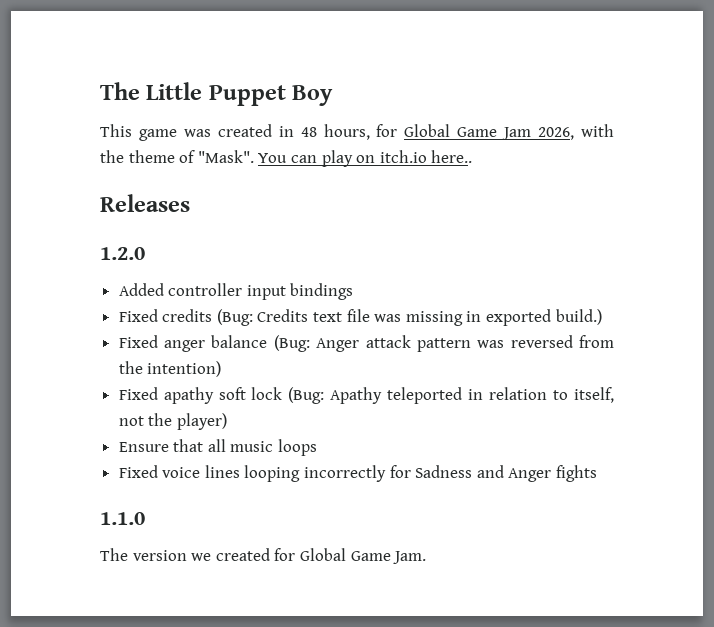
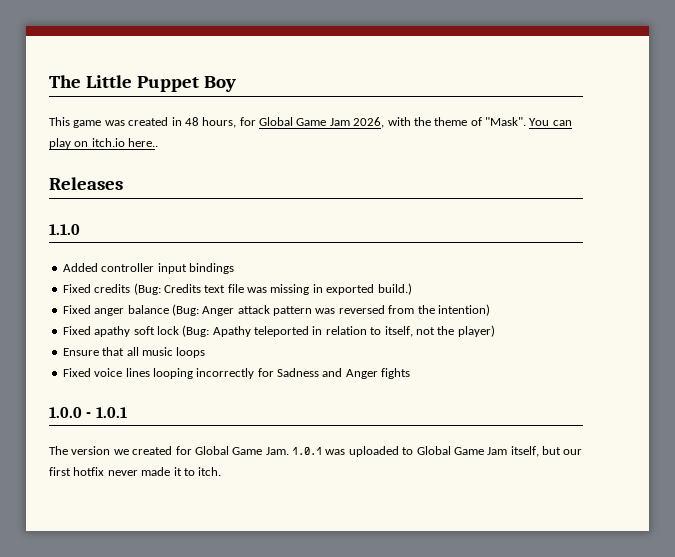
[100,247,145,260] 1.2.0 -> [49,224,80,235] 1.1.0
[100,512,145,525] 1.1.0 -> [49,407,127,418] 1.0.0 - 1.0.1
(427, 557) none -> [292,446,583,457] [49,467,222,476] 1.0.1 was uploaded to Global Game Jam itself, but our first hotfix never made it to itch.

